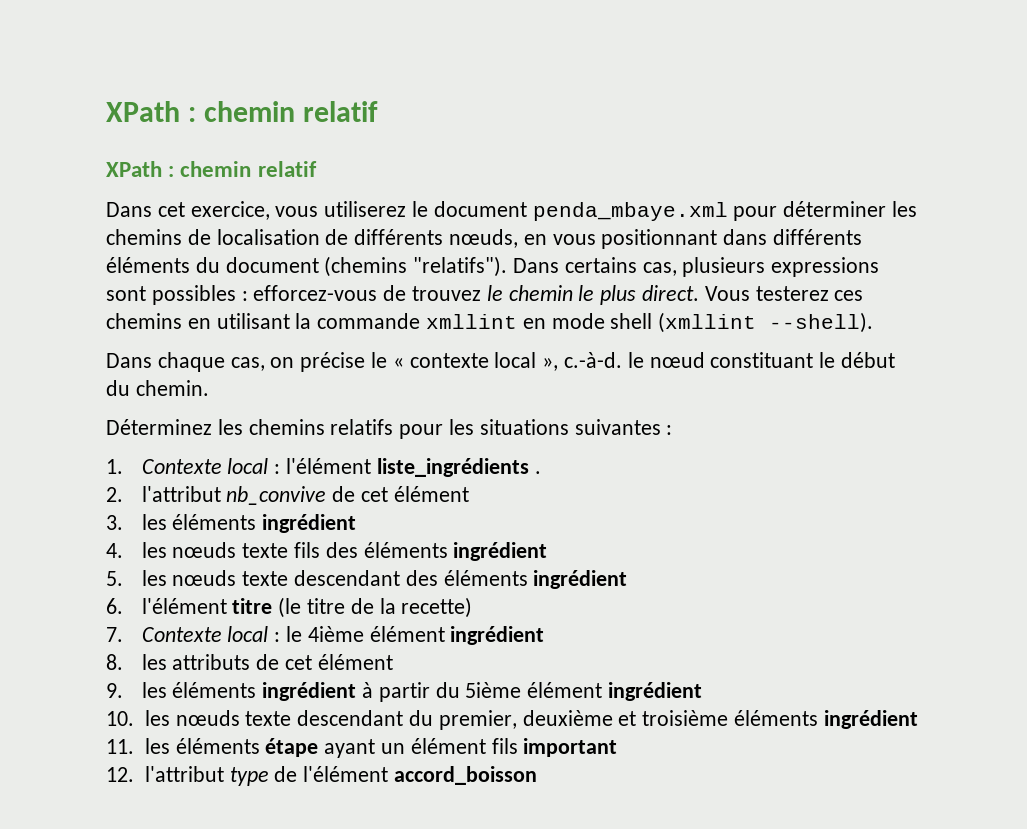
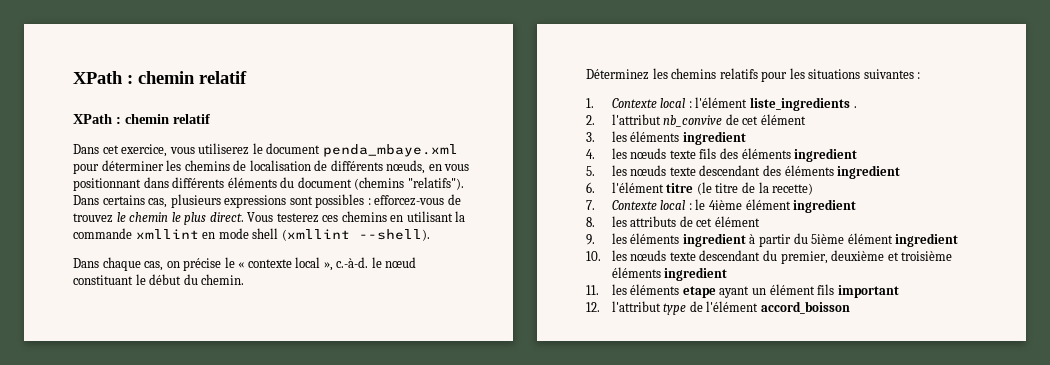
[376,458,529,477] liste_ingrédients -> [749,97,850,111] liste_ingredients
[262,514,357,533] ingrédient -> [682,131,746,145] ingredient
[453,542,548,561] ingrédient -> [794,148,858,162] ingredient
[533,570,628,589] ingrédient -> [837,165,901,179] ingredient
[450,626,545,645] ingrédient -> [793,199,857,213] ingredient
[262,682,357,701] ingrédient -> [682,233,746,247] ingredient
[607,682,702,701] ingrédient -> [895,233,959,247] ingredient
[823,710,918,729] ingrédient -> [664,267,728,281] ingredient
[265,738,319,757] étape -> [682,286,716,298] etape

